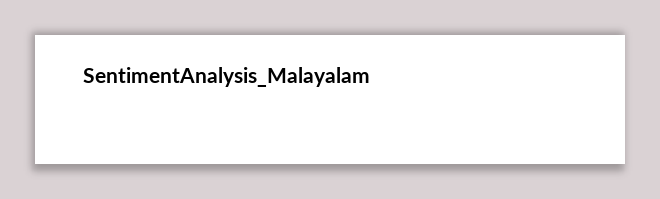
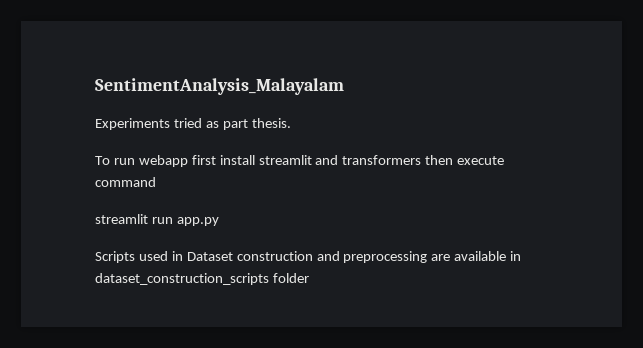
(370, 77) none -> [95,118,291,130] [95,155,505,167] [95,177,156,187] [95,214,219,226] [95,251,522,263] [95,273,309,285] // Experiments tried as part thesis. // To run webapp first install streamlit and transformers then execute command // streamlit run app.py // Scripts used in Dataset construction and preprocessing are available in dataset_construction_scripts folder

